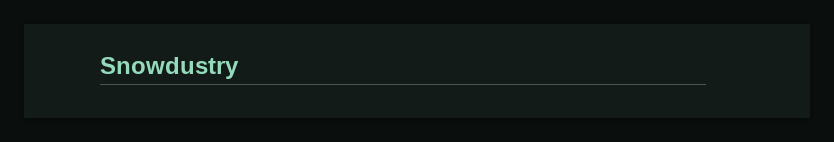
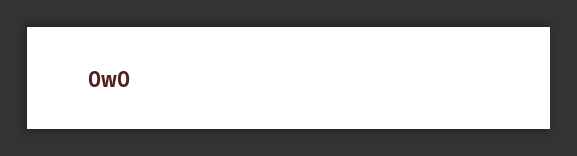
[100,57,239,79] Snowdustry -> [88,71,130,87] OwO

